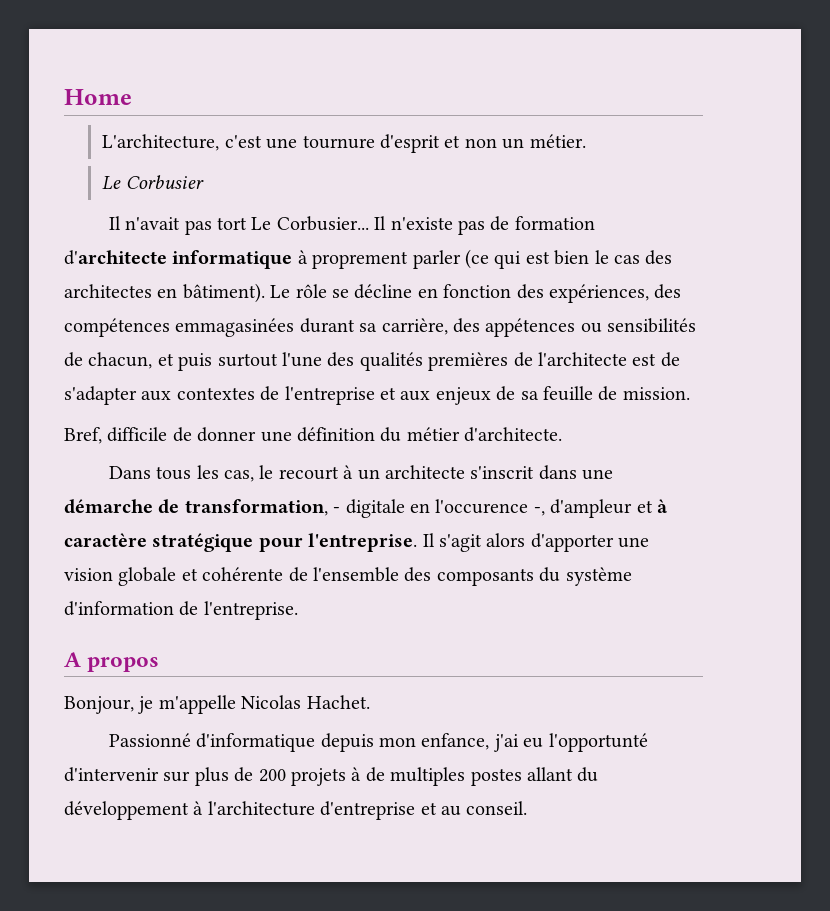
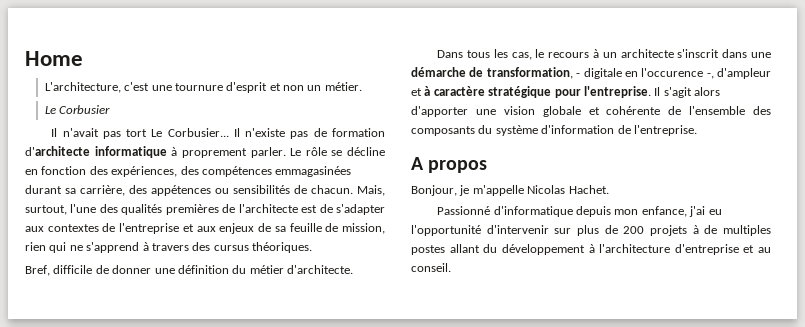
[412,249,673,269] [64,283,265,303] parler (ce qui est bien le cas des architectes en bâtiment). -> [250,147,286,158] parler.
[88,352,278,371] chacun, et puis surtout -> [311,185,385,196] [25,205,67,215] chacun. Mais, surtout,
[622,387,690,400] mission. -> [342,223,385,234] [25,242,312,253] mission, rien qui ne s'apprend à travers des cursus théoriques.
[278,466,339,480] recourt -> [548,52,590,58] recours
[548,733,648,752] l'opportunté -> [411,225,481,236] l'opportunité

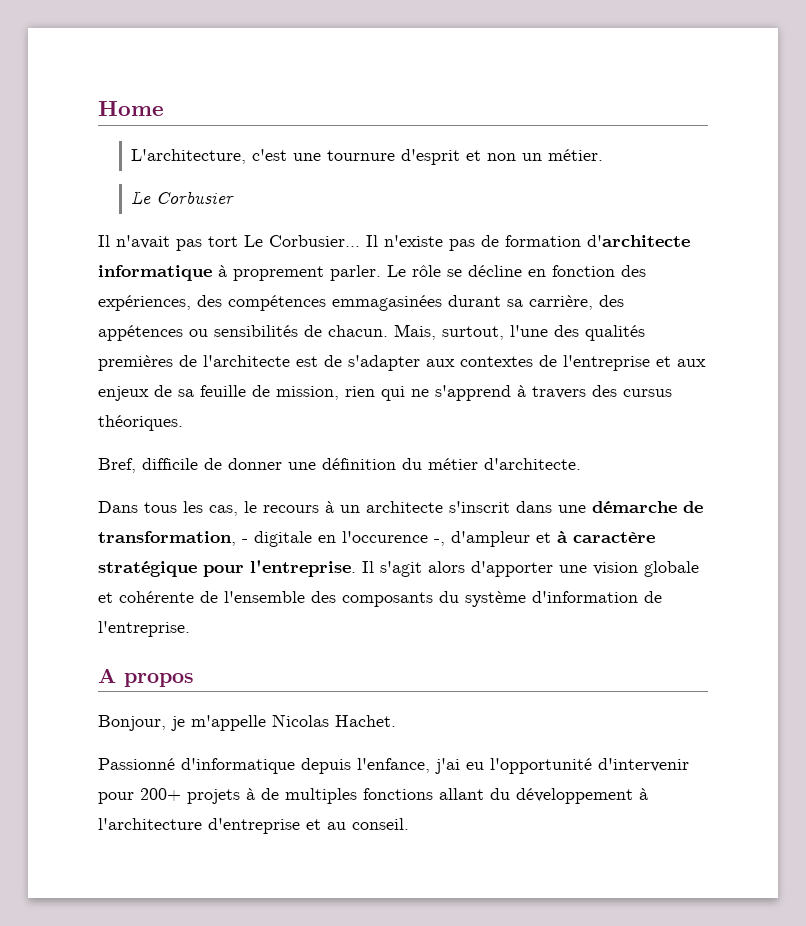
[614,206,687,217] mon enfance, -> [357,758,430,773] l'enfance,
[554,225,645,236] sur plus de 200 -> [98,788,181,804] pour 200+
[411,245,445,255] postes -> [363,788,433,800] fonctions

